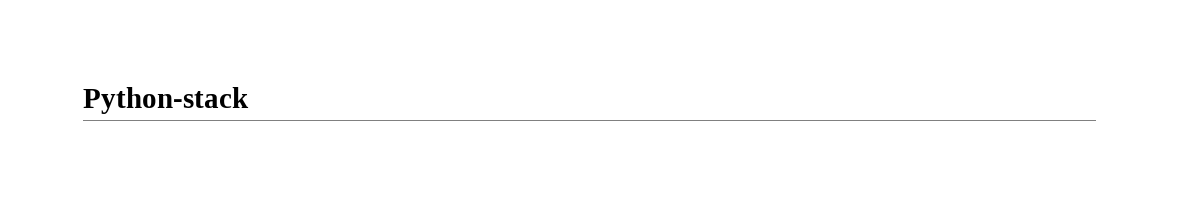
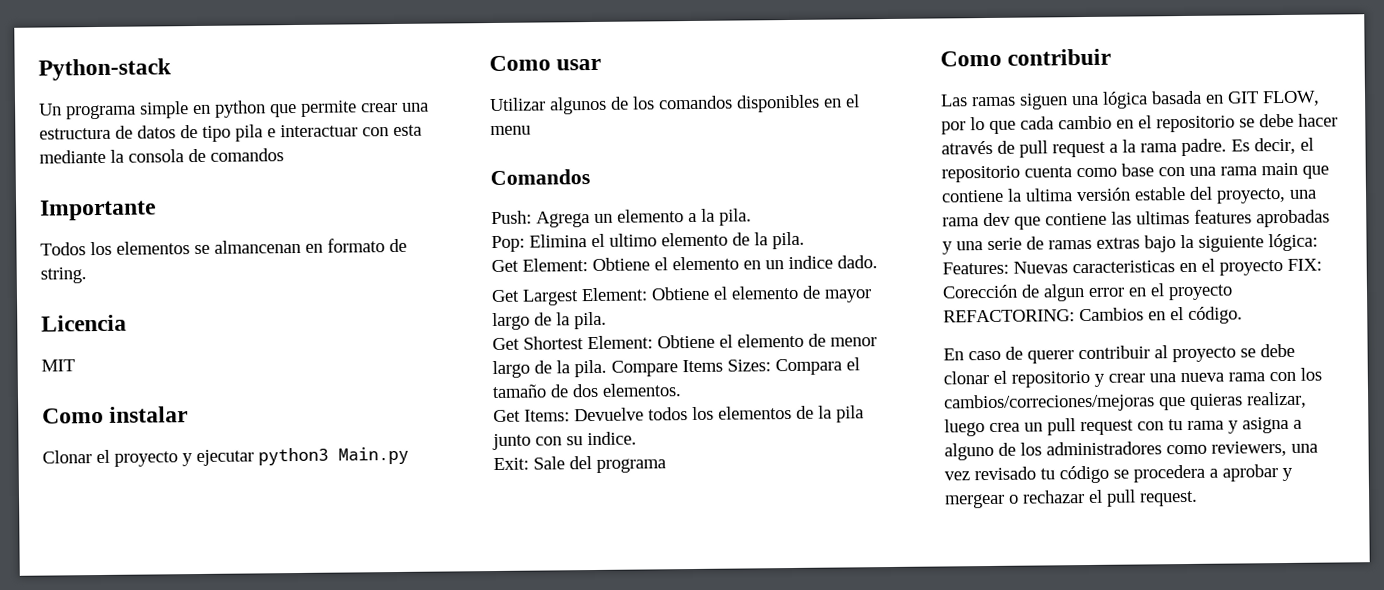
(249, 100) none -> [39,100,429,120] [39,124,422,142] [39,148,284,164] [40,199,156,221] [40,238,407,256] [40,267,87,284] [41,314,127,332] [41,359,75,372] [42,406,189,424] [42,446,409,467] [489,55,602,72] [489,94,860,115] [490,125,531,136] [490,169,590,186] [491,208,752,228] [491,231,805,253] [491,255,878,273] [491,285,872,306] [492,311,607,331] [492,333,877,351] [492,357,860,379] [492,383,682,399] [493,405,864,423] [492,431,637,451] [493,456,666,473] [940,48,1112,67] [940,90,1320,110] [941,113,1338,135] [941,137,1314,158] [941,162,1329,183] [941,186,1317,204] [942,209,1330,230] [942,233,1318,255] [942,258,1322,276] [942,283,1233,302] [943,306,1243,324] [943,343,1295,364] [943,367,1322,388] [944,391,1307,413] [944,416,1302,437] [944,440,1318,461] [944,464,1293,484] [945,489,1198,509] // Un programa simple en python que permite crear una estructura de datos de tipo pila e interactuar con esta mediante la consola de comandos // Importante // Todos los elementos se almancenan en formato de string. // Licencia // MIT // Como instalar // Clonar el proyecto y ejecutar python3 Main.py // Como usar // Utilizar algunos de los comandos disponibles en el menu // Comandos // Push: Agrega un elemento a la pila. // Pop: Elimina el ultimo elemento de la pila. // Get Element: Obtiene el elemento en un indice dado. // Get Largest Element: Obtiene el elemento de mayor largo de la pila. // Get Shortest Element: Obtiene el elemento de menor largo de la pila. Compare Items Sizes: Compara el tamaño de dos elementos. // Get Items: Devuelve todos los elementos de la pila junto con su indice. // Exit: Sale del programa // Como contribuir // Las ramas siguen una lógica basada en GIT FLOW, por lo que cada cambio en el repositorio se debe hacer através de pull request a la rama padre. Es decir, el repositorio cuenta como base con una rama main que contiene la ultima versión estable del proyecto, una rama dev que contiene las ultimas features aprobadas y una serie de ramas extras bajo la siguiente lógica: Features: Nuevas caracteristicas en el proyecto FIX: Corección de algun error en el proyecto REFACTORING: Cambios en el código. // En caso de querer contribuir al proyecto se debe clonar el repositorio y crear una nueva rama con los cambios/correciones/mejoras que quieras realizar, luego crea un pull request con tu rama y asigna a alguno de los administradores como reviewers, una vez revisado tu código se procedera a aprobar y mergear o rechazar el pull request.

